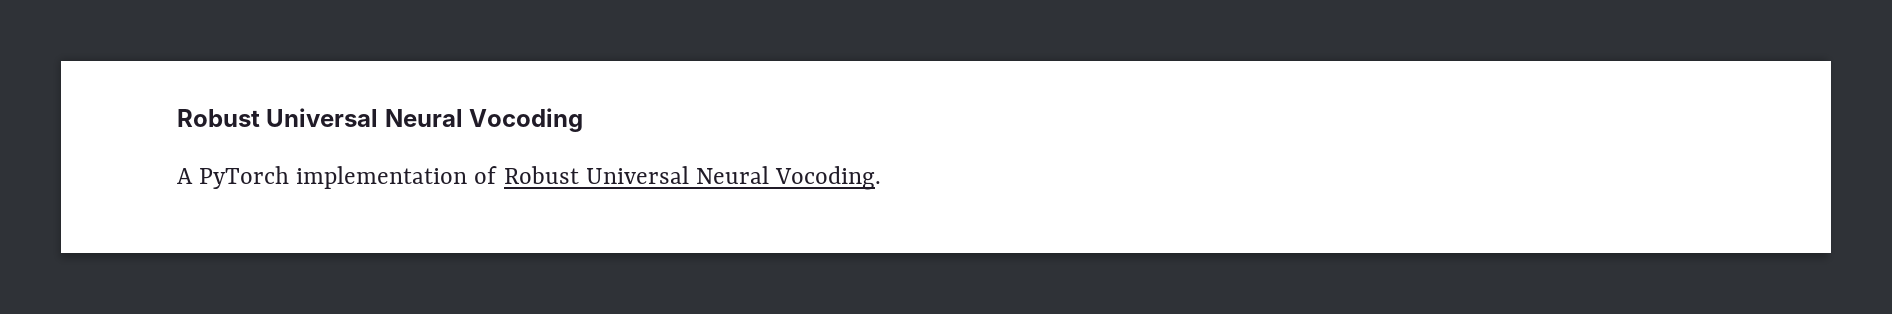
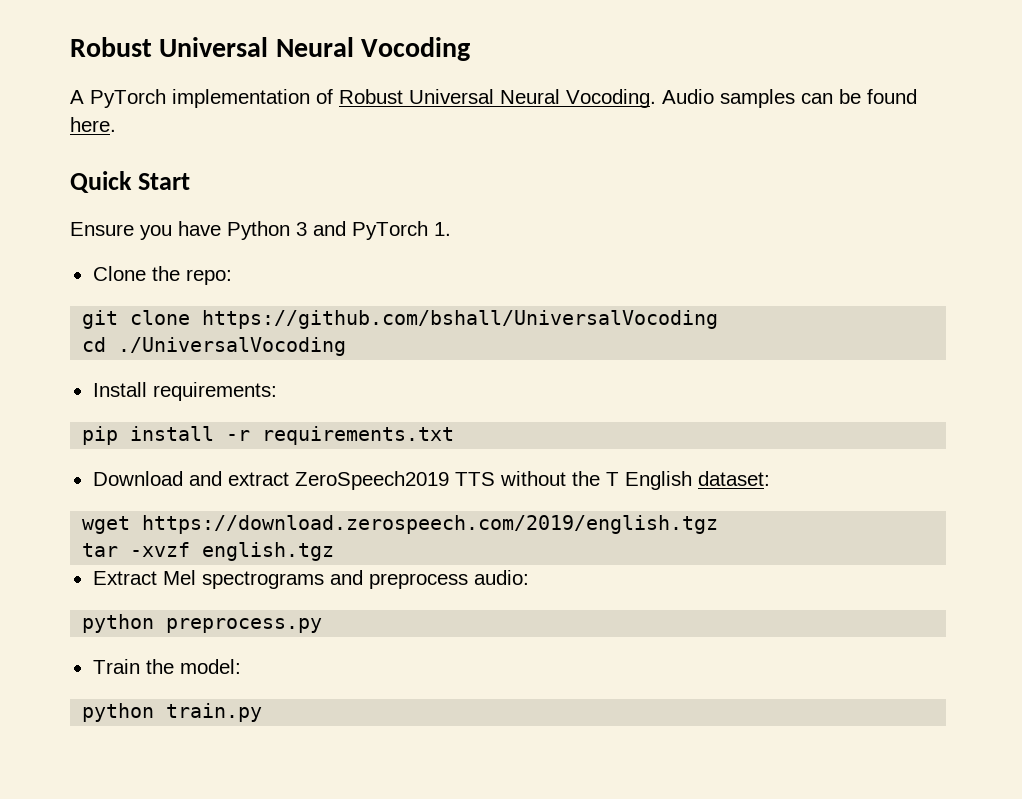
(882, 178) none -> [662,89,917,108] [70,117,116,132] [70,171,190,193] [70,221,451,240] [92,266,232,285] [82,310,719,329] [82,337,347,356] [92,382,277,401] [82,426,455,445] [92,471,770,490] [82,515,719,534] [82,542,335,561] [92,570,529,589] [82,614,323,633] [92,659,241,674] [82,703,263,722] Audio samples can be found here. // Quick Start // Ensure you have Python 3 and PyTorch 1. // Clone the repo: // git clone https://github.com/bshall/UniversalVocoding // cd ./UniversalVocoding // Install requirements: // pip install -r requirements.txt // Download and extract ZeroSpeech2019 TTS without the T English dataset: // wget https://download.zerospeech.com/2019/english.tgz // tar -xvzf english.tgz // Extract Mel spectrograms and preprocess audio: // python preprocess.py // Train the model: // python train.py

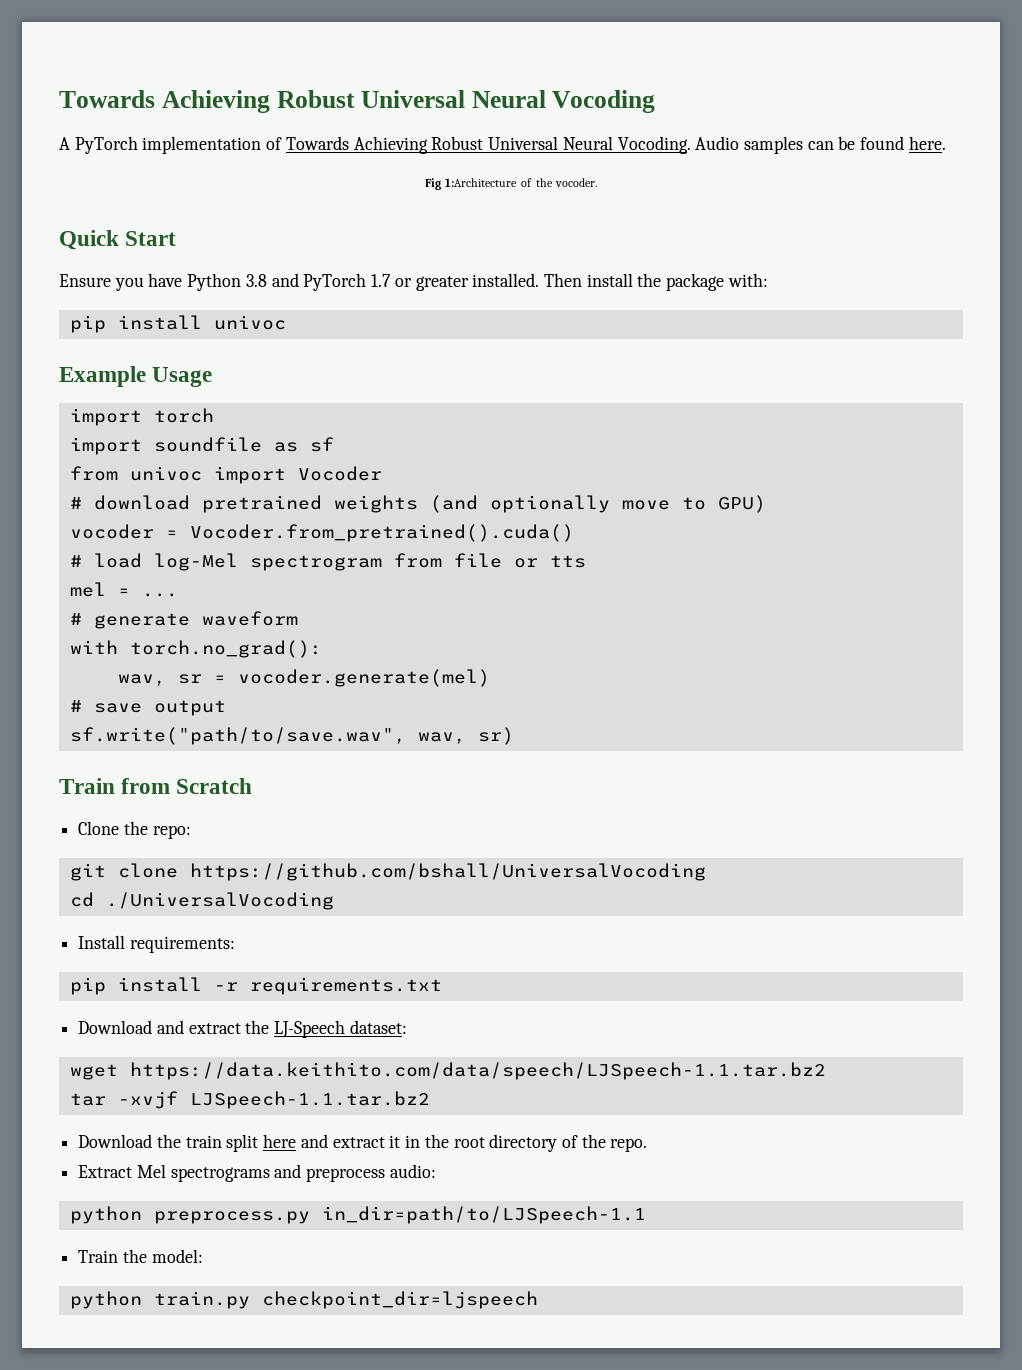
(70, 47) none -> [59,90,270,113] Towards Achieving
(333, 96) none -> [285,136,428,154] Towards Achieving
(116, 124) none -> [424,178,598,190] // Fig 1:Architecture of the vocoder.
[296,222,307,236] 3 -> [245,274,267,287] 3.8
[434,222,451,236] 1. -> [371,273,768,291] [69,315,286,333] [59,366,213,387] [69,408,214,426] [69,437,334,455] [69,466,382,484] [69,495,766,513] [69,524,574,542] [69,553,586,571] [69,582,178,597] [69,611,298,629] [69,640,322,658] [117,669,490,687] [69,700,226,716] [69,727,514,745] [59,778,253,794] 1.7 or greater installed. Then install the package with: // pip install univoc // Example Usage // import torch // import soundfile as sf // from univoc import Vocoder // # download pretrained weights (and optionally move to GPU) // vocoder = Vocoder.from_pretrained().cuda() // # load log-Mel spectrogram from file or tts // mel = ... // # generate waveform // with torch.no_grad(): // wav, sr = vocoder.generate(mel) // # save output // sf.write("path/to/save.wav", wav, sr) // Train from Scratch
[294,471,692,490] ZeroSpeech2019 TTS without the T English -> [245,1020,346,1038] the LJ-Speech
[142,515,719,534] https://download.zerospeech.com/2019/english.tgz -> [129,1062,826,1080] https://data.keithito.com/data/speech/LJSpeech-1.1.tar.bz2
[130,542,335,561] -xvzf english.tgz -> [117,1091,430,1109] [78,1134,648,1152] -xvjf LJSpeech-1.1.tar.bz2 // Download the train split here and extract it in the root directory of the repo.
(323, 625) none -> [321,1206,646,1224] in_dir=path/to/LJSpeech-1.1
(263, 712) none -> [261,1291,538,1309] checkpoint_dir=ljspeech

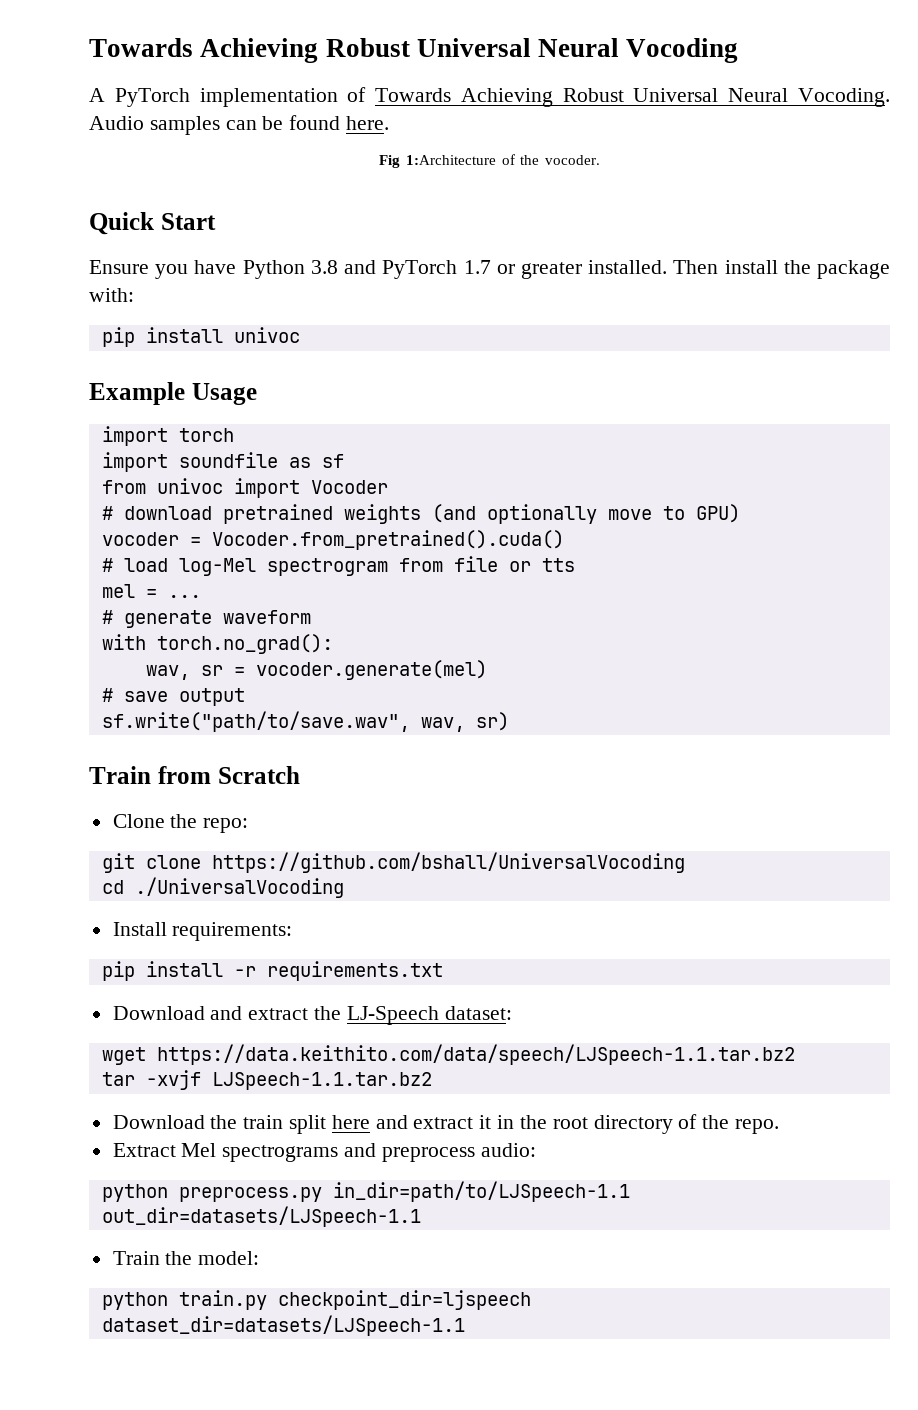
(646, 1215) none -> [101,1206,421,1227] out_dir=datasets/LJSpeech-1.1
(538, 1300) none -> [101,1315,465,1336] dataset_dir=datasets/LJSpeech-1.1

